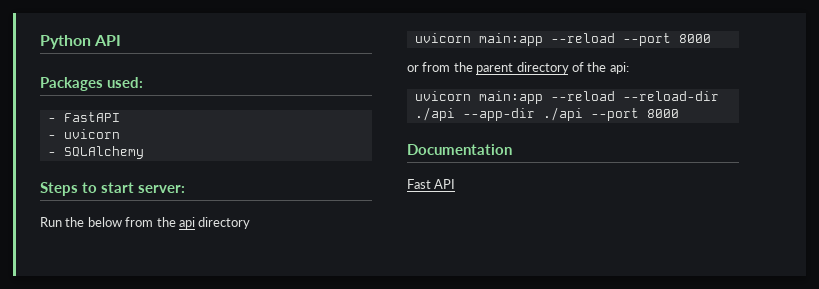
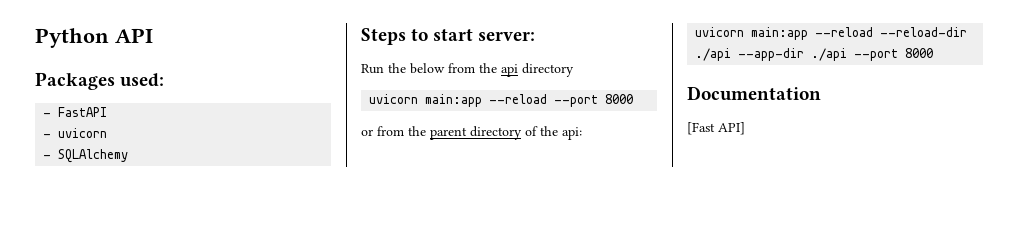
[407,179,456,189] Fast API -> [687,122,745,135] [Fast API]

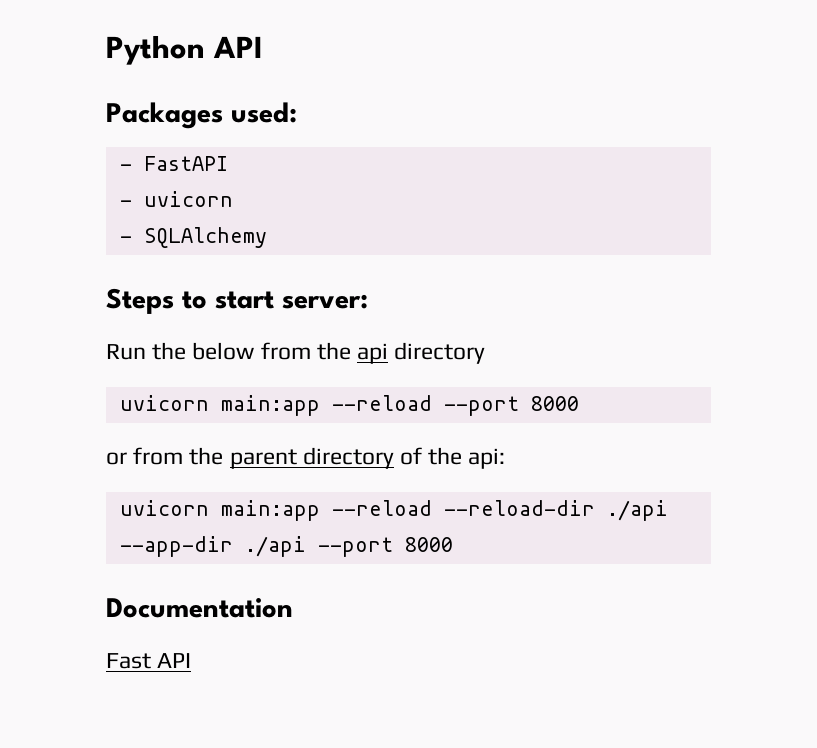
[687,122,745,135] [Fast API] -> [106,653,192,669] Fast API

